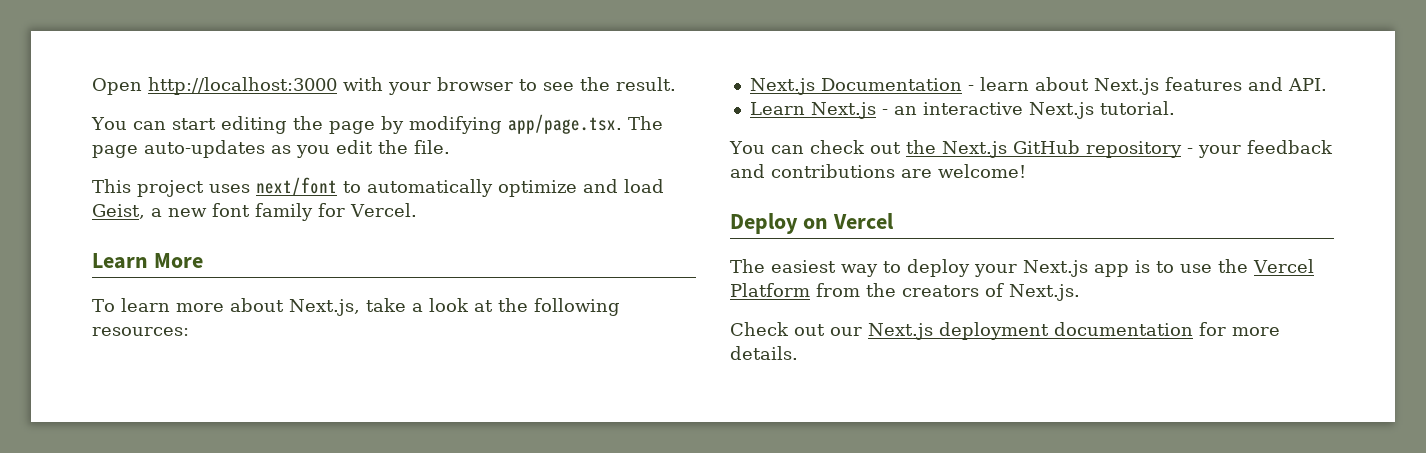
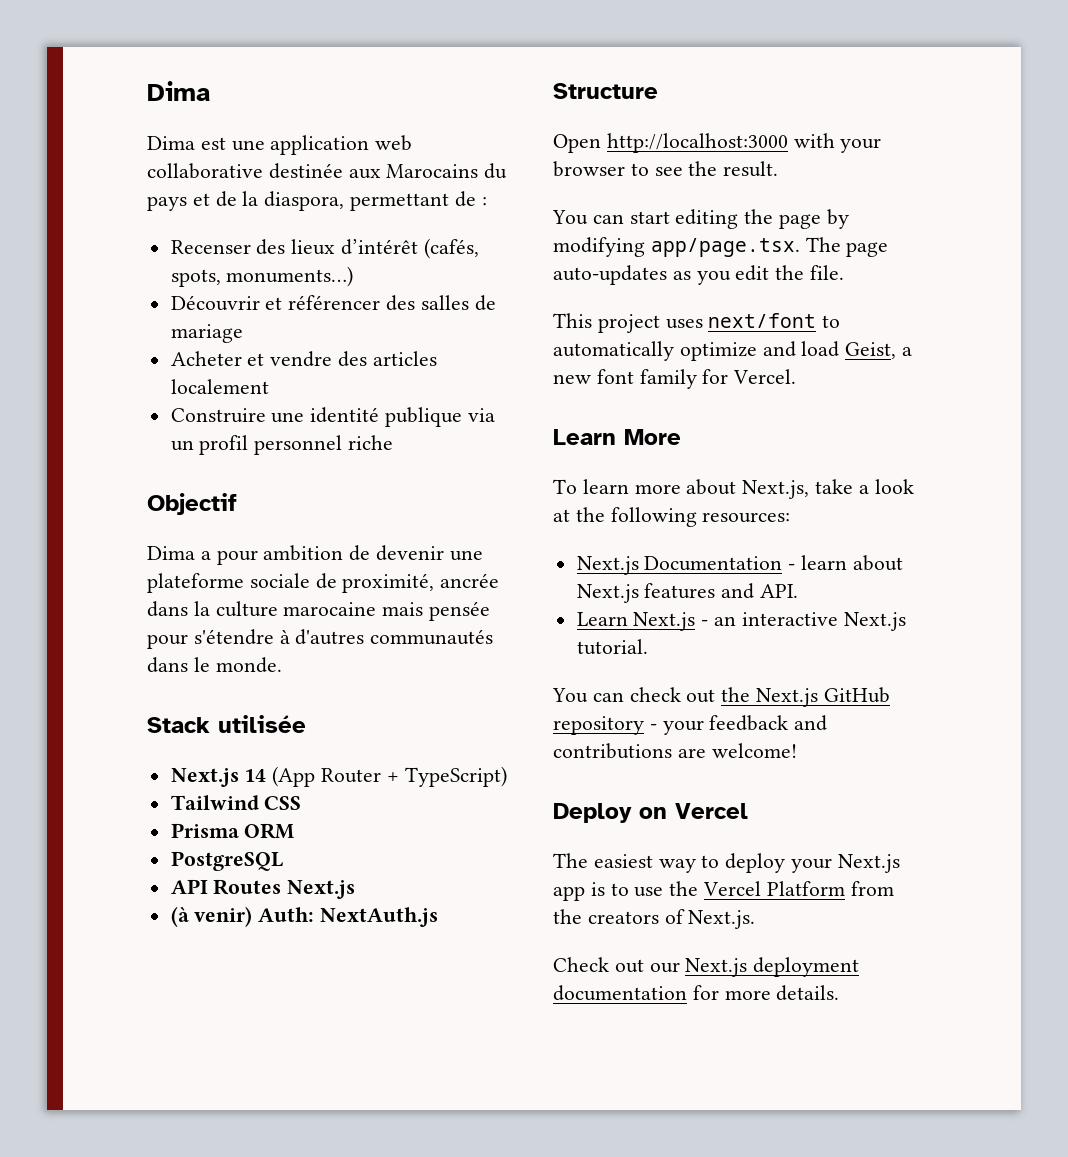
(92, 86) none -> [147,81,210,101] [147,135,413,155] [147,163,508,179] [147,191,487,211] [170,238,479,259] [170,266,354,287] [170,295,496,311] [170,324,243,343] [170,351,437,367] [170,379,269,394] [170,407,495,427] [170,435,394,455] [147,493,237,515] [147,545,483,565] [147,573,500,593] [147,601,491,621] [147,629,494,649] [147,657,282,673] [147,715,306,733] [170,766,507,787] [170,795,302,810] [170,823,295,839] [170,851,283,871] [170,879,356,899] [170,906,439,927] [553,83,658,99] Dima // Dima est une application web collaborative destinée aux Marocains du pays et de la diaspora, permettant de : // Recenser des lieux d’intérêt (cafés, spots, monuments…) // Découvrir et référencer des salles de mariage // Acheter et vendre des articles localement // Construire une identité publique via un profil personnel riche // Objectif // Dima a pour ambition de devenir une plateforme sociale de proximité, ancrée dans la culture marocaine mais pensée pour s'étendre à d'autres communautés dans le monde. // Stack utilisée // Next.js 14 (App Router + TypeScript) // Tailwind CSS // Prisma ORM // PostgreSQL // API Routes Next.js // (à venir) Auth: NextAuth.js // Structure //

